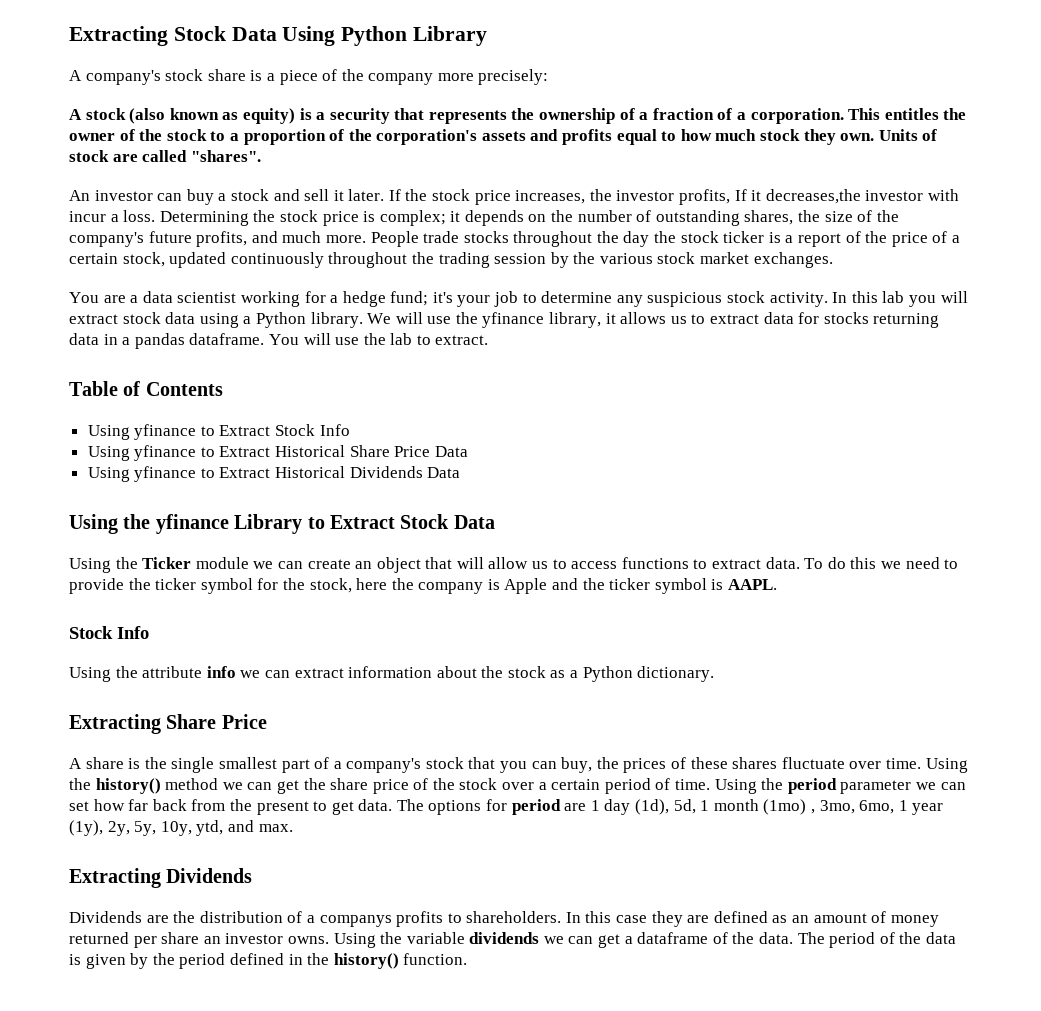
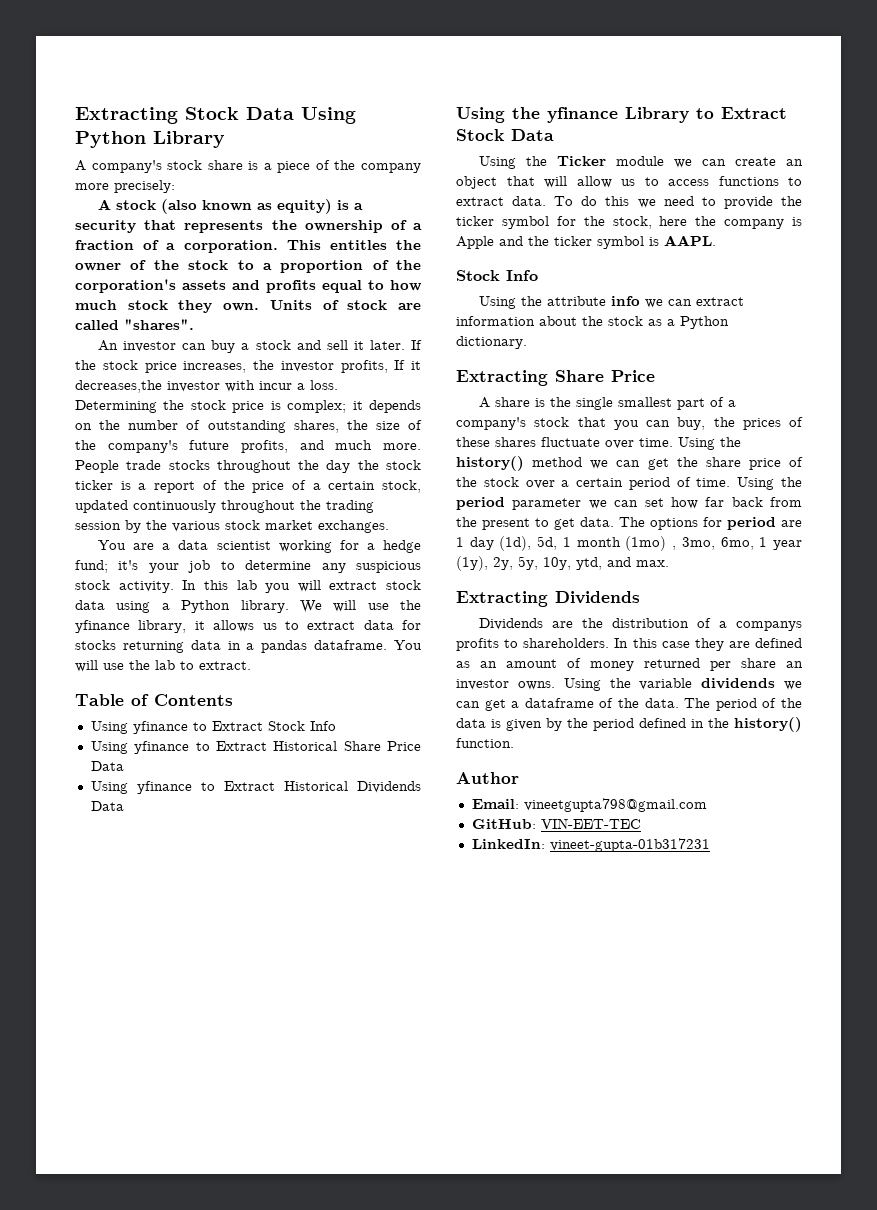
(468, 959) none -> [456,772,519,784] [471,798,707,812] [471,818,641,829] [471,838,710,852] // Author // Email: vineetgupta798@gmail.com // GitHub: VIN-EET-TEC // LinkedIn: vineet-gupta-01b317231

